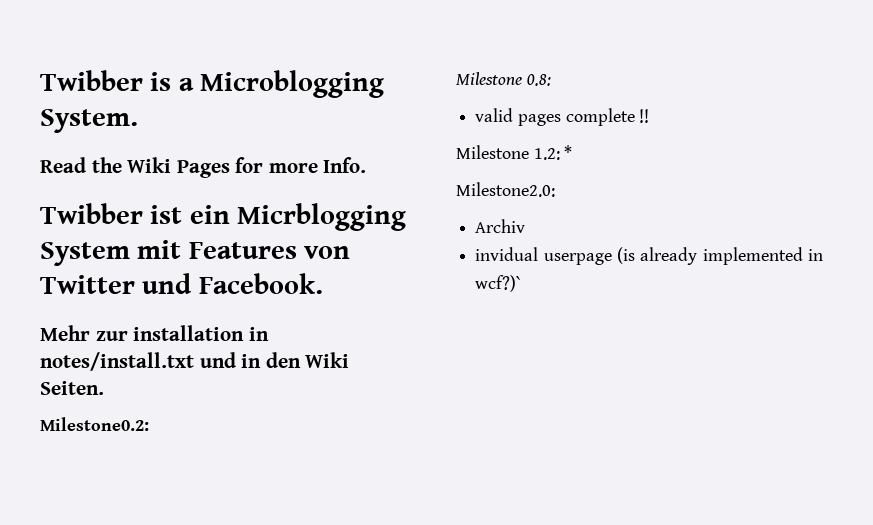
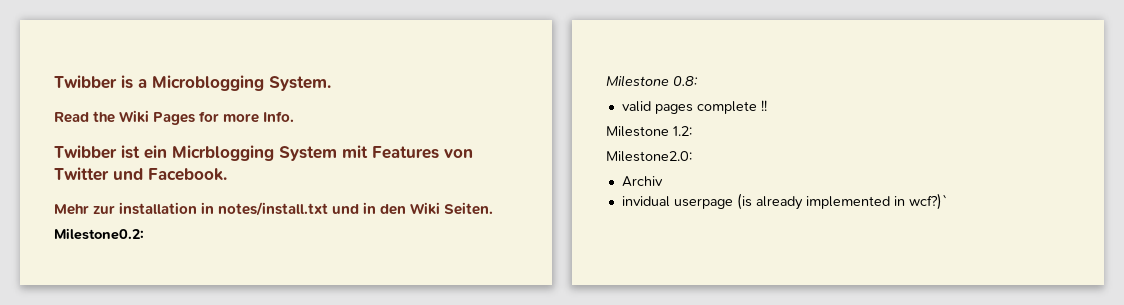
[564,145,573,159] * -> (692, 131) none

